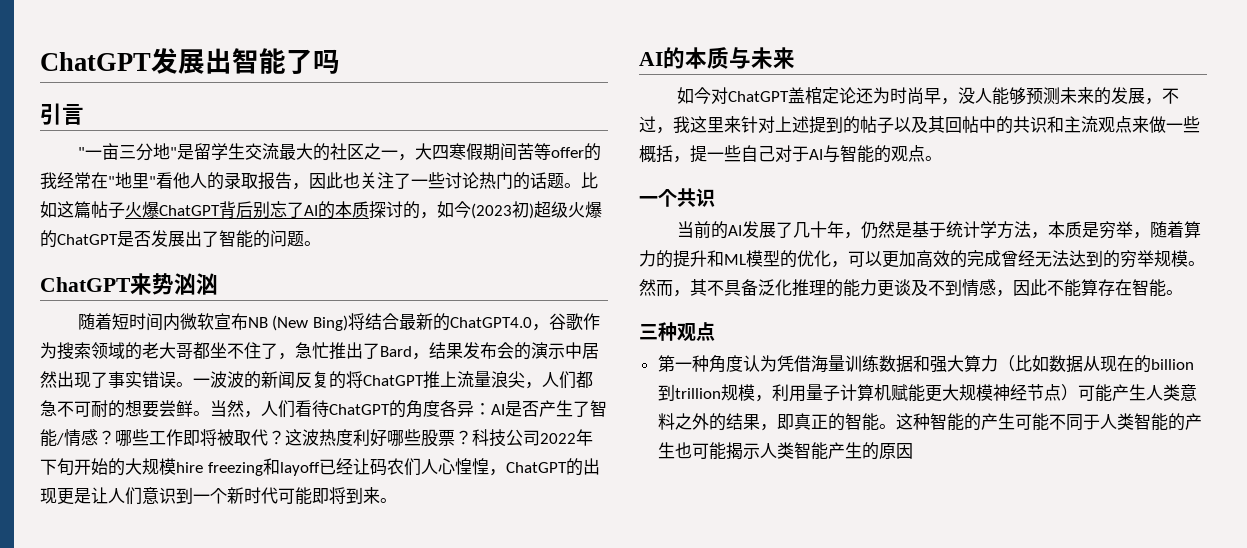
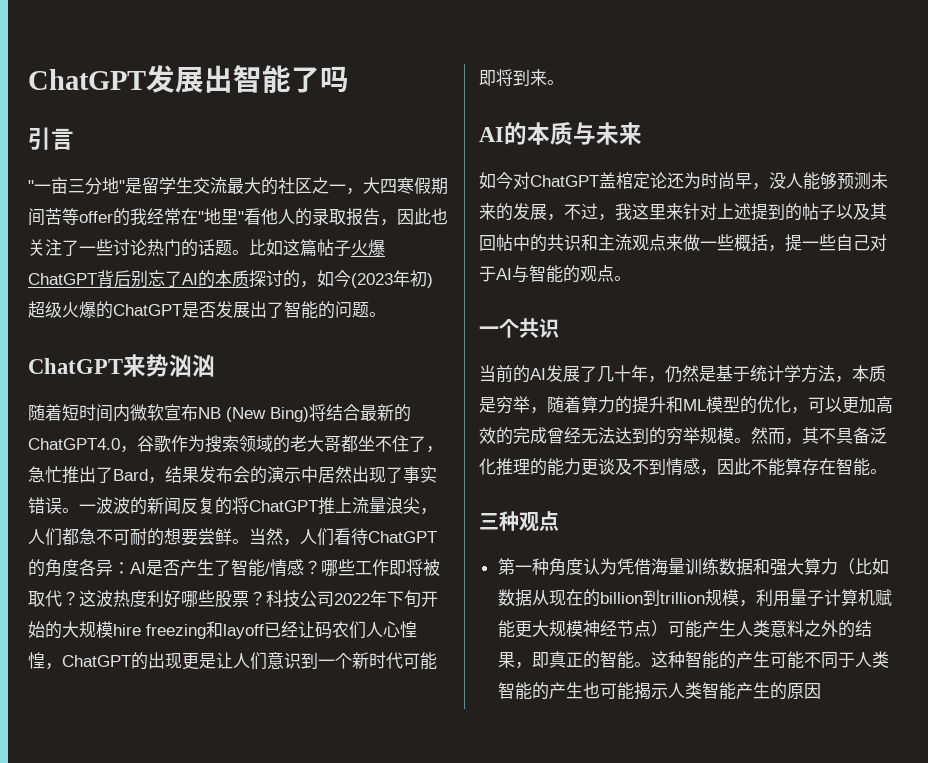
(512, 211) none -> [393,270,410,287] 年

